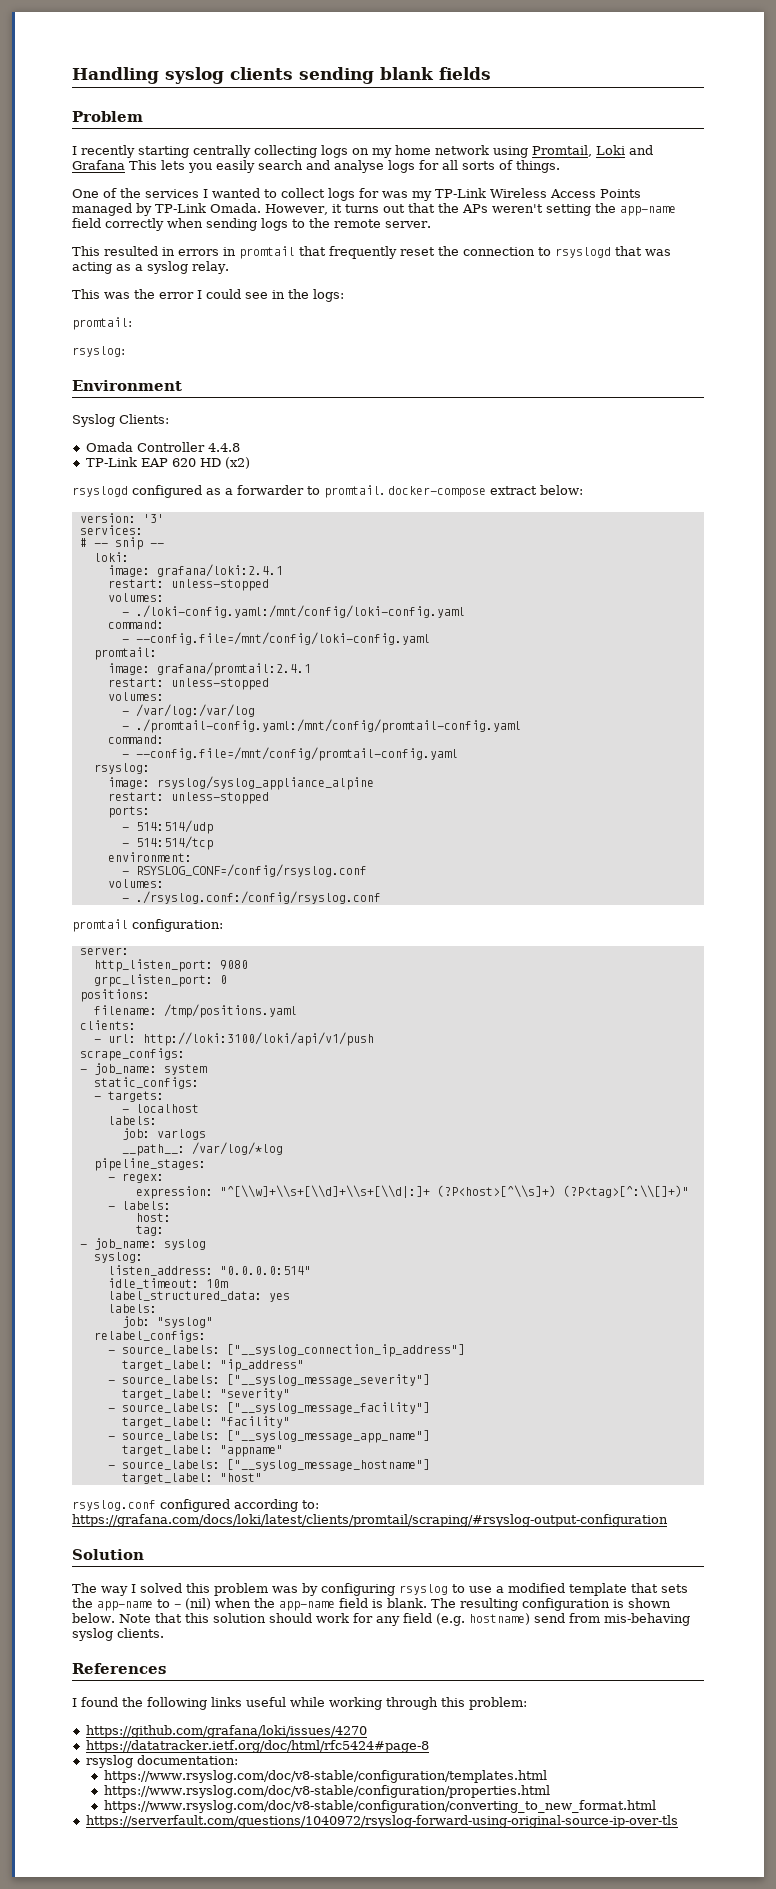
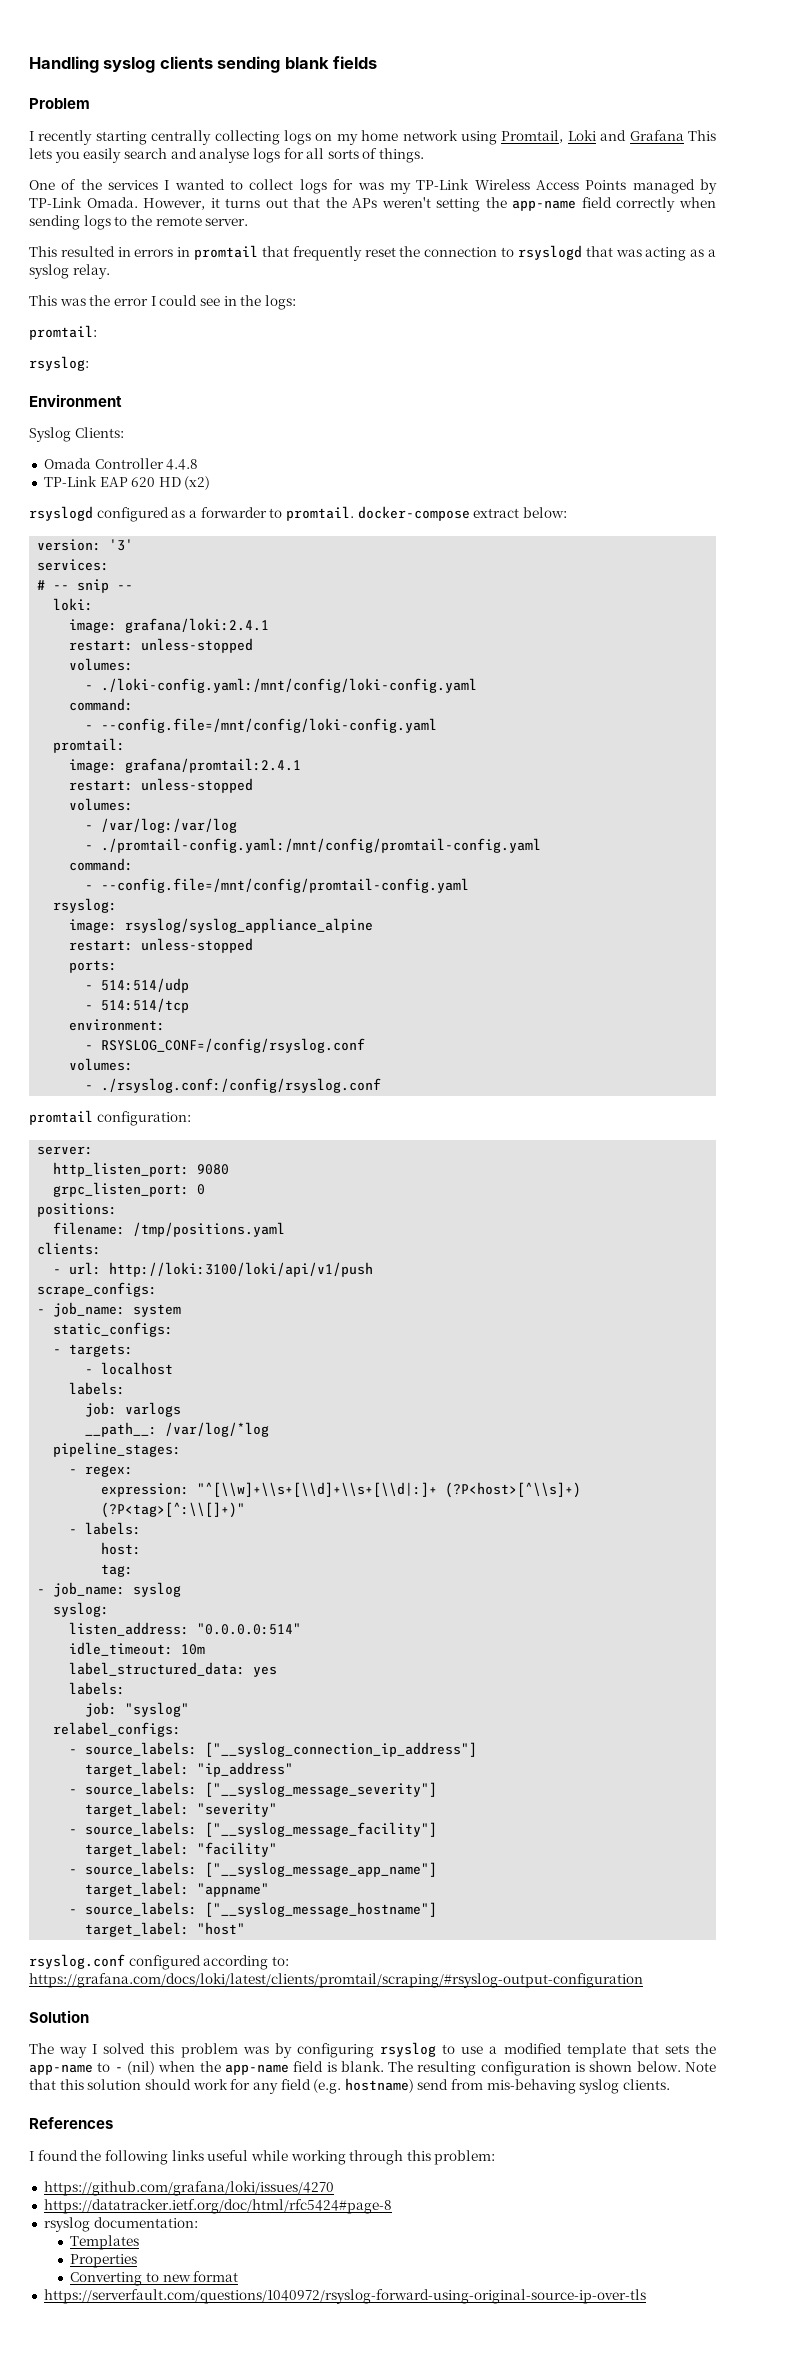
[103,1770,547,1783] [103,1785,550,1798] [103,1800,656,1813] https://www.rsyslog.com/doc/v8-stable/configuration/templates.html // https://www.rsyslog.com/doc/v8-stable/configuration/properties.html // https://www.rsyslog.com/doc/v8-stable/configuration/converting_to_new_format.html -> [70,2235,140,2250] [70,2254,138,2268] [70,2271,239,2286] Templates // Properties // Converting to new format

